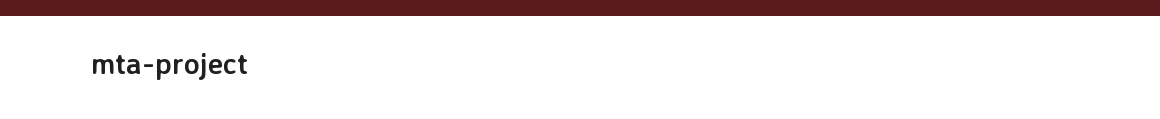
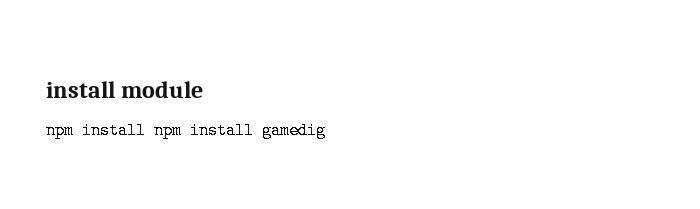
[91,53,248,80] mta-project -> [46,81,204,98] [46,122,326,139] install module // npm install npm install gamedig

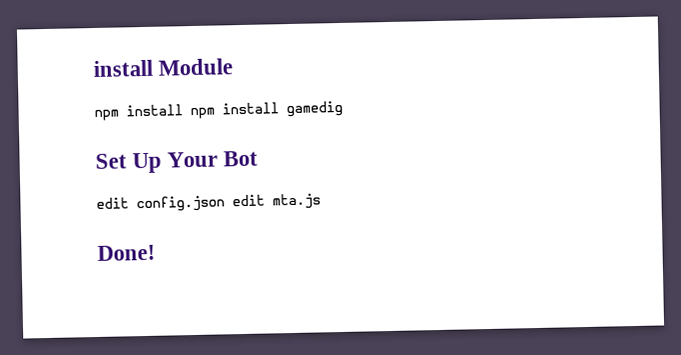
[46,81,204,98] install module -> [93,58,234,78] install Module
(326, 130) none -> [95,150,259,174] [96,193,321,213] [97,244,156,261] // Set Up Your Bot // edit config.json edit mta.js // Done!

